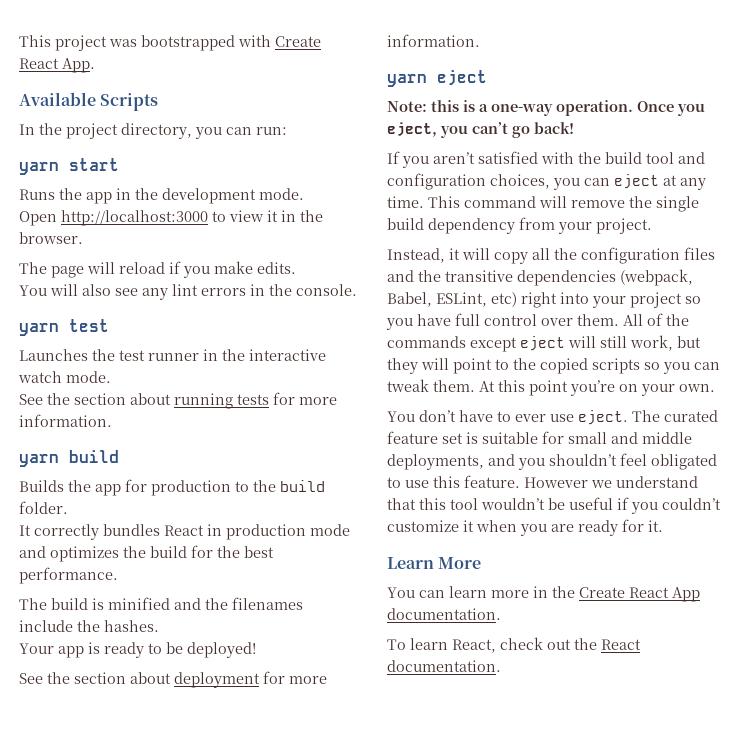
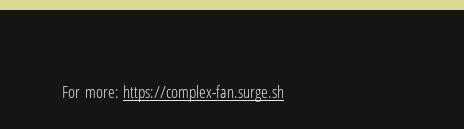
[19,35,321,51] [19,58,95,73] [19,92,159,111] [19,123,287,139] [19,158,119,175] [19,188,304,204] [19,210,323,226] [19,232,83,244] [19,261,296,278] [19,284,357,300] [19,319,109,336] [19,349,326,361] [18,371,111,383] [19,392,337,409] [19,414,112,427] [19,450,119,467] [19,479,325,496] [19,501,68,514] [19,524,350,540] [19,545,274,562] [19,567,118,584] [19,597,303,610] [19,620,159,632] [19,642,256,658] [19,671,327,688] [387,34,480,47] [387,70,487,87] [387,100,705,116] [387,122,574,138] [387,151,705,168] [387,173,706,190] [387,196,699,212] [387,217,652,234] [387,247,715,264] [387,269,693,286] [387,292,701,308] [386,313,689,330] [387,335,701,352] [387,358,720,374] [387,379,715,396] [387,410,718,425] [387,431,692,444] [387,453,717,470] [387,475,698,488] [387,497,721,514] [387,519,663,536] [387,557,482,569] [387,586,700,602] [387,608,501,620] [387,637,641,653] [387,660,501,672] This project was bootstrapped with Create React App. // Available Scripts // In the project directory, you can run: // yarn start // Runs the app in the development mode. // Open http://localhost:3000 to view it in the browser. // The page will reload if you make edits. // You will also see any lint errors in the console. // yarn test // Launches the test runner in the interactive watch mode. // See the section about running tests for more information. // yarn build // Builds the app for production to the build folder. // It correctly bundles React in production mode and optimizes the build for the best performance. // The build is minified and the filenames include the hashes. // Your app is ready to be deployed! // See the section about deployment for more information. // yarn eject // Note: this is a one-way operation. Once you eject, you can’t go back! // If you aren’t satisfied with the build tool and configuration choices, you can eject at any time. This command will remove the single build dependency from your project. // Instead, it will copy all the configuration files and the transitive dependencies (webpack, Babel, ESLint, etc) right into your project so you have full control over them. All of the commands except eject will still work, but they will point to the copied scripts so you can tweak them. At this point you’re on your own. // You don’t have to ever use eject. The curated feature set is suitable for small and middle deployments, and you shouldn’t feel obligated to use this feature. However we understand that this tool wouldn’t be useful if you couldn’t customize it when you are ready for it. // Learn More // You can learn more in the Create React App documentation. // To learn React, check out the React documentation. -> [62,85,285,102] For more: https://complex-fan.surge.sh

